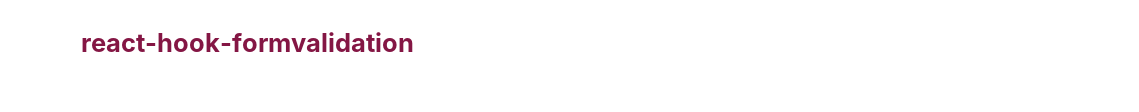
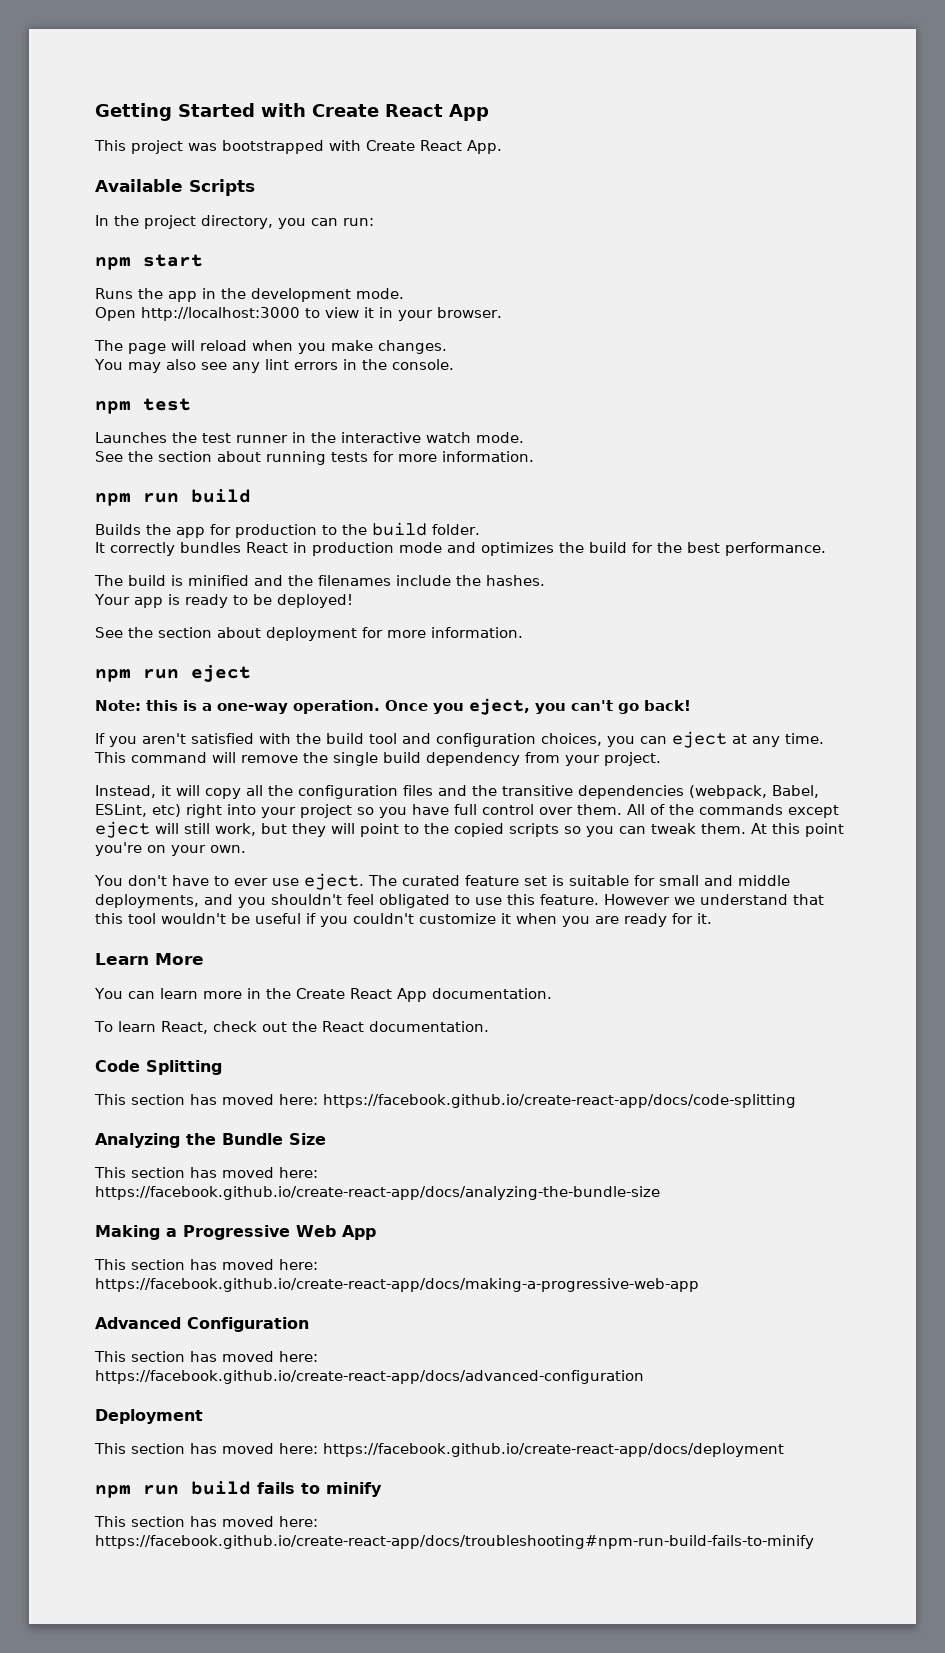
[81,32,414,52] react-hook-formvalidation -> [95,103,489,121] [94,140,502,154] [95,179,255,196] [95,215,374,229] [95,254,203,270] [95,288,404,302] [95,307,502,321] [94,340,447,354] [94,359,454,373] [95,398,191,414] [95,432,524,443] [95,451,534,465] [95,489,251,506] [95,522,480,538] [95,542,826,556] [94,575,545,586] [94,594,353,608] [95,627,523,641] [95,665,251,682] [95,698,691,715] [95,731,824,748] [94,752,661,766] [95,785,819,799] [95,804,839,818] [95,821,844,838] [95,842,246,856] [94,873,790,890] [95,894,824,908] [95,913,712,927] [95,953,204,965] [94,988,552,1002] [94,1021,489,1034] [95,1060,222,1075] [94,1094,796,1108] [95,1133,326,1148] [94,1167,318,1178] [95,1186,660,1200] [95,1225,376,1240] [94,1259,318,1270] [95,1278,699,1292] [95,1317,309,1332] [94,1351,318,1362] [95,1370,644,1384] [95,1409,203,1424] [94,1443,784,1457] [95,1481,382,1498] [94,1516,318,1527] [95,1535,814,1549] Getting Started with Create React App // This project was bootstrapped with Create React App. // Available Scripts // In the project directory, you can run: // npm start // Runs the app in the development mode. // Open http://localhost:3000 to view it in your browser. // The page will reload when you make changes. // You may also see any lint errors in the console. // npm test // Launches the test runner in the interactive watch mode. // See the section about running tests for more information. // npm run build // Builds the app for production to the build folder. // It correctly bundles React in production mode and optimizes the build for the best performance. // The build is minified and the filenames include the hashes. // Your app is ready to be deployed! // See the section about deployment for more information. // npm run eject // Note: this is a one-way operation. Once you eject, you can't go back! // If you aren't satisfied with the build tool and configuration choices, you can eject at any time. This command will remove the single build dependency from your project. // Instead, it will copy all the configuration files and the transitive dependencies (webpack, Babel, ESLint, etc) right into your project so you have full control over them. All of the commands except eject will still work, but they will point to the copied scripts so you can tweak them. At this point you're on your own. // You don't have to ever use eject. The curated feature set is suitable for small and middle deployments, and you shouldn't feel obligated to use this feature. However we understand that this tool wouldn't be useful if you couldn't customize it when you are ready for it. // Learn More // You can learn more in the Create React App documentation. // To learn React, check out the React documentation. // Code Splitting // This section has moved here: https://facebook.github.io/create-react-app/docs/code-splitting // Analyzing the Bundle Size // This section has moved here: https://facebook.github.io/create-react-app/docs/analyzing-the-bundle-size // Making a Progressive Web App // This section has moved here: https://facebook.github.io/create-react-app/docs/making-a-progressive-web-app // Advanced Configuration // This section has moved here: https://facebook.github.io/create-react-app/docs/advanced-configuration // Deployment // This section has moved here: https://facebook.github.io/create-react-app/docs/deployment // npm run build fails to minify // This section has moved here: https://facebook.github.io/create-react-app/docs/troubleshooting#npm-run-build-fails-to-minify

